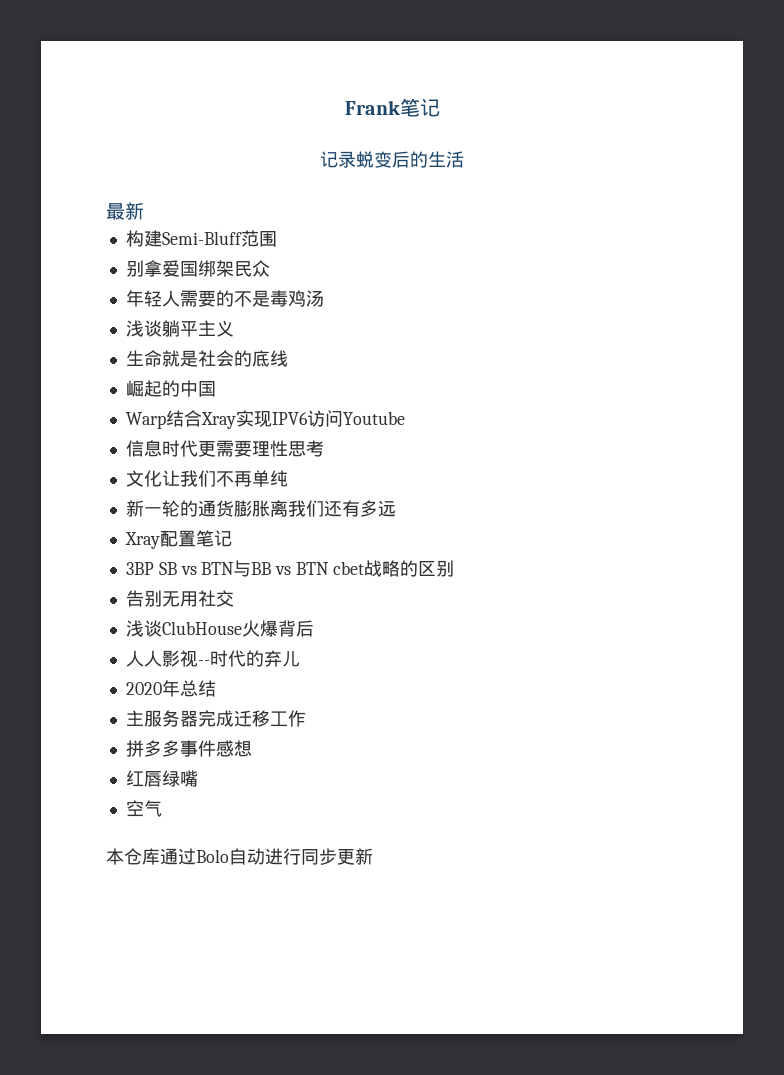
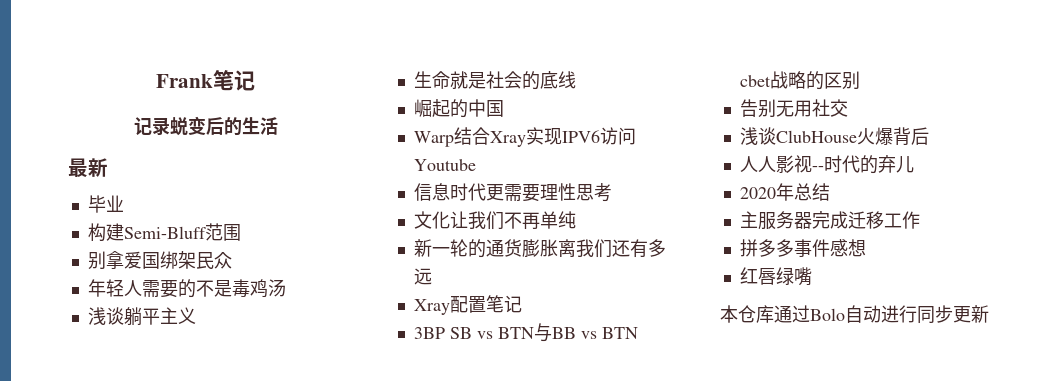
(144, 211) none -> [87,195,124,213] // 毕业
[125,800,162,817] // 空气 -> (812, 276) none

